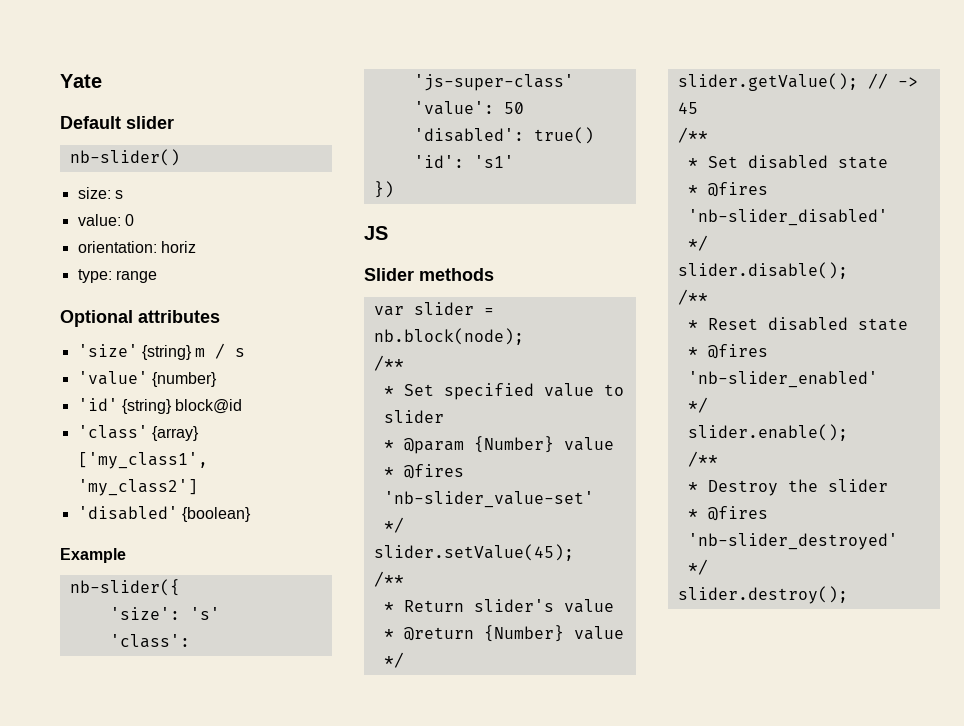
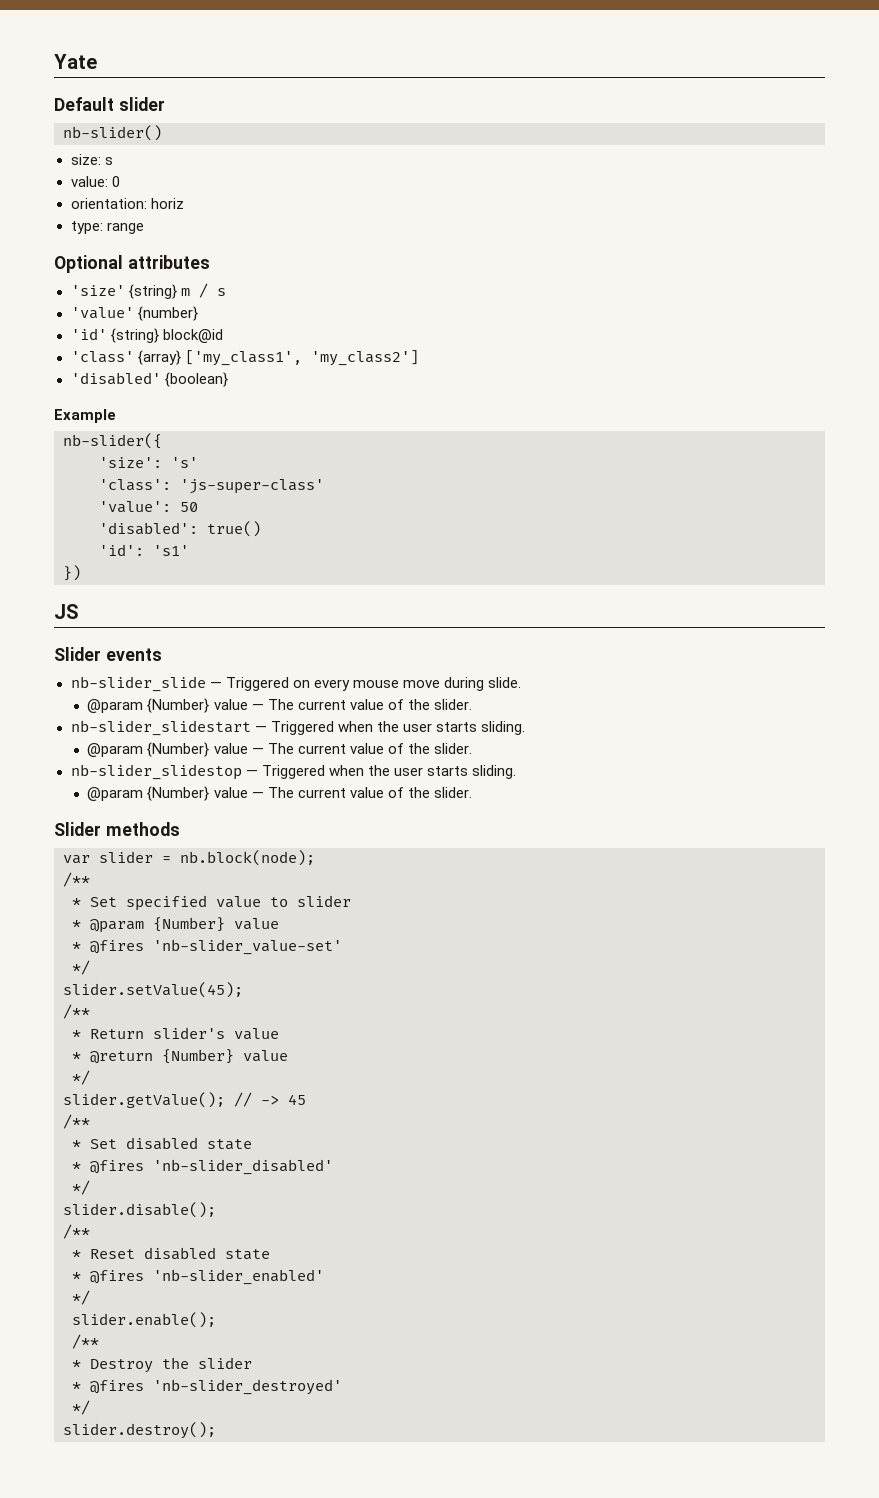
(388, 233) none -> [54,647,162,661] [70,676,521,692] [87,698,472,713] [70,720,525,736] [87,742,472,757] [70,764,516,780] [87,786,472,801] // Slider events // nb-slider_slide — Triggered on every mouse move during slide. // @param {Number} value — The current value of the slider. // nb-slider_slidestart — Triggered when the user starts sliding. // @param {Number} value — The current value of the slider. // nb-slider_slidestop — Triggered when the user starts sliding. // @param {Number} value — The current value of the slider.

